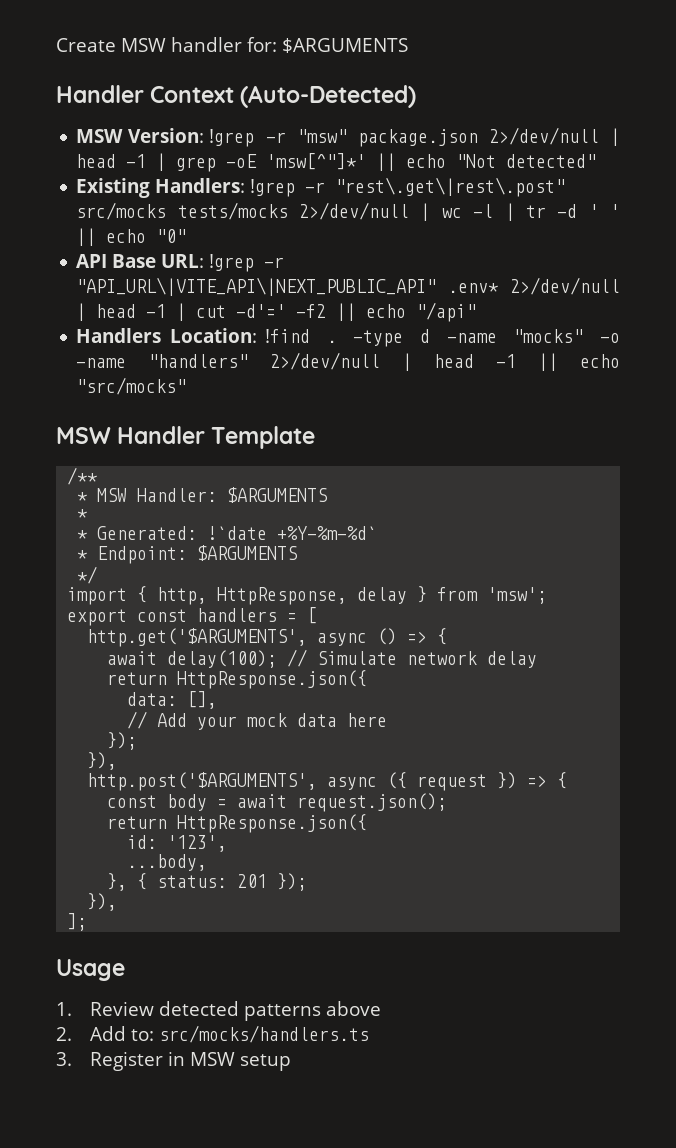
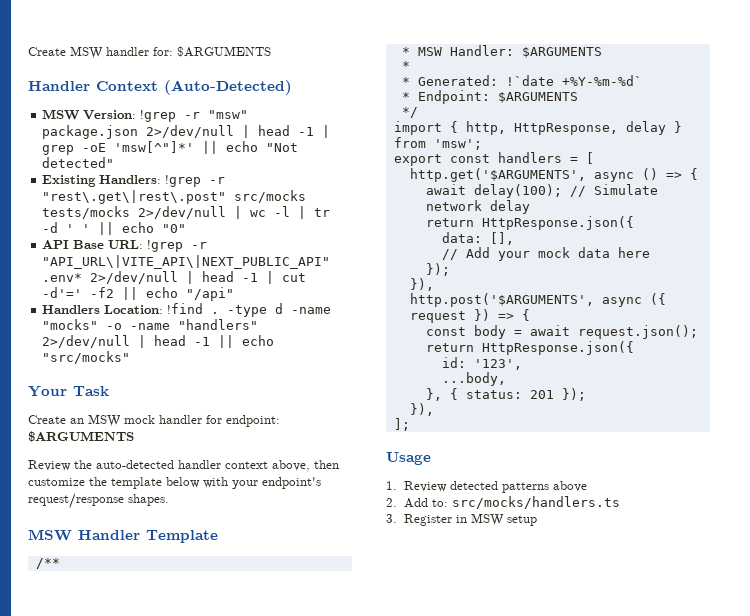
(187, 386) none -> [28,386,109,397] [28,414,280,427] [28,431,134,442] [28,460,339,472] [28,477,321,489] [28,493,169,509] // Your Task // Create an MSW mock handler for endpoint: $ARGUMENTS // Review the auto-detected handler context above, then customize the template below with your endpoint's request/response shapes.

